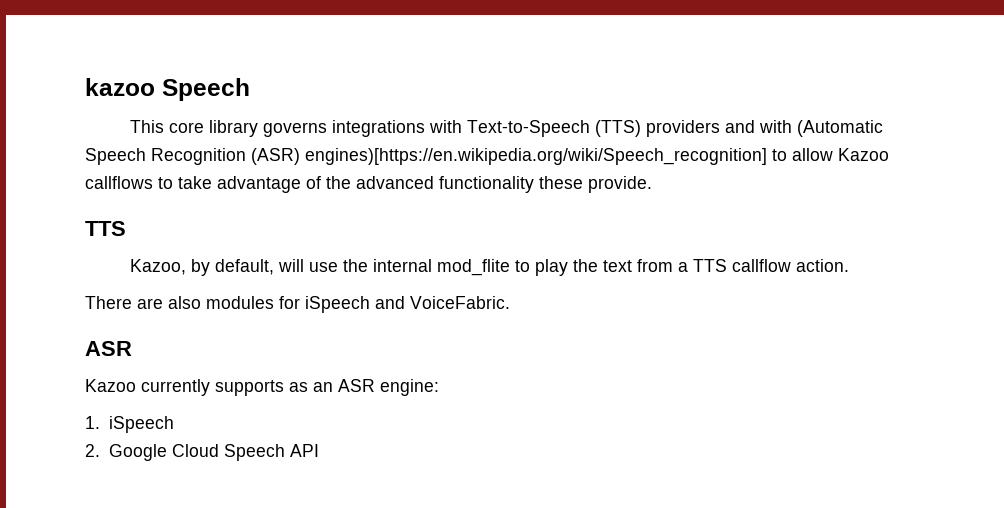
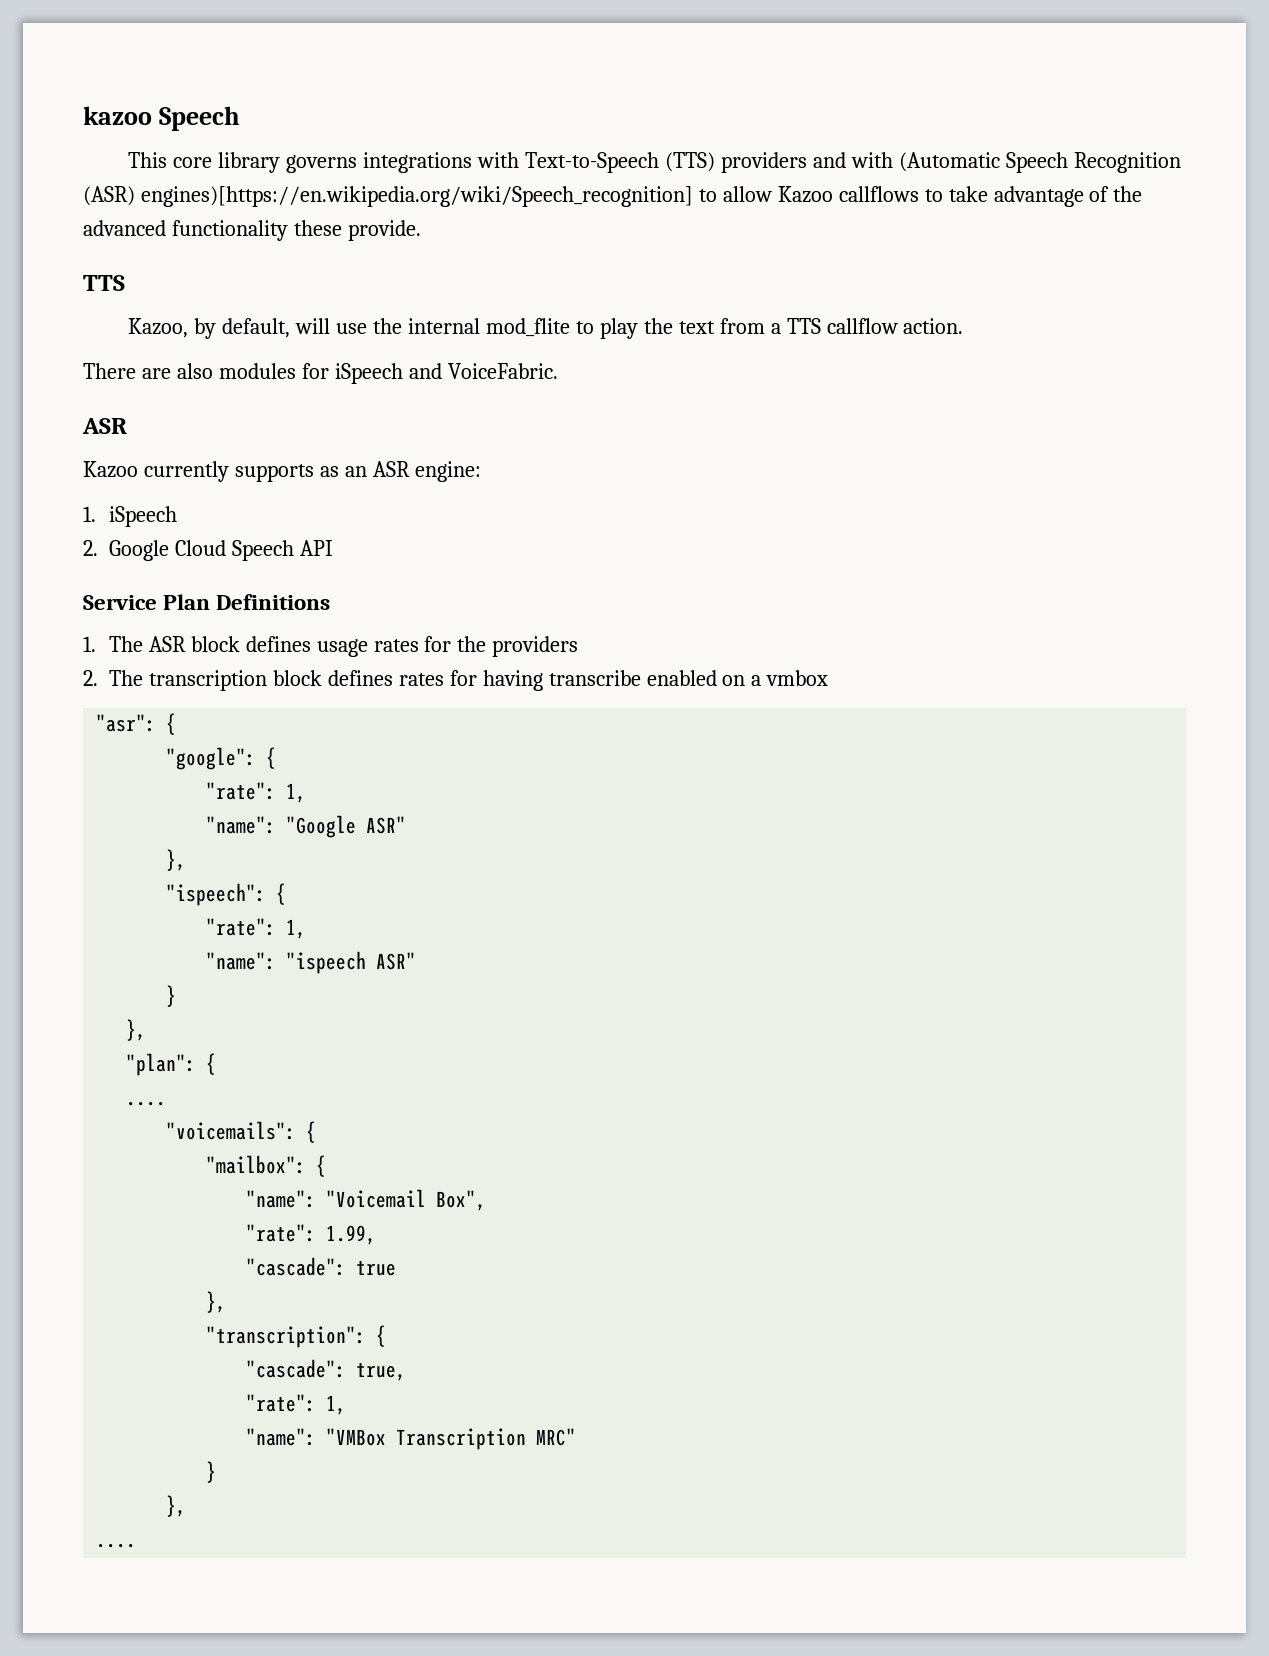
(319, 450) none -> [83,594,331,610] [83,636,579,657] [83,670,829,691] [96,713,177,735] [166,747,277,770] [206,782,307,803] [206,815,407,838] [166,849,187,871] [166,883,287,906] [206,918,307,939] [206,951,417,974] [166,985,177,1007] [126,1019,147,1041] [126,1053,217,1076] [126,1101,167,1106] [166,1121,317,1143] [206,1155,327,1177] [246,1189,487,1211] [246,1224,377,1245] [246,1257,397,1276] [206,1291,227,1313] [206,1325,387,1348] [246,1359,407,1381] [246,1394,347,1415] [246,1428,577,1450] [206,1461,217,1483] [166,1495,187,1517] [96,1543,137,1548] // Service Plan Definitions // 1. The ASR block defines usage rates for the providers // 2. The transcription block defines rates for having transcribe enabled on a vmbox // "asr": { // "google": { // "rate": 1, // "name": "Google ASR" // }, // "ispeech": { // "rate": 1, // "name": "ispeech ASR" // } // }, // "plan": { // .... // "voicemails": { // "mailbox": { // "name": "Voicemail Box", // "rate": 1.99, // "cascade": true // }, // "transcription": { // "cascade": true, // "rate": 1, // "name": "VMBox Transcription MRC" // } // }, // ....

